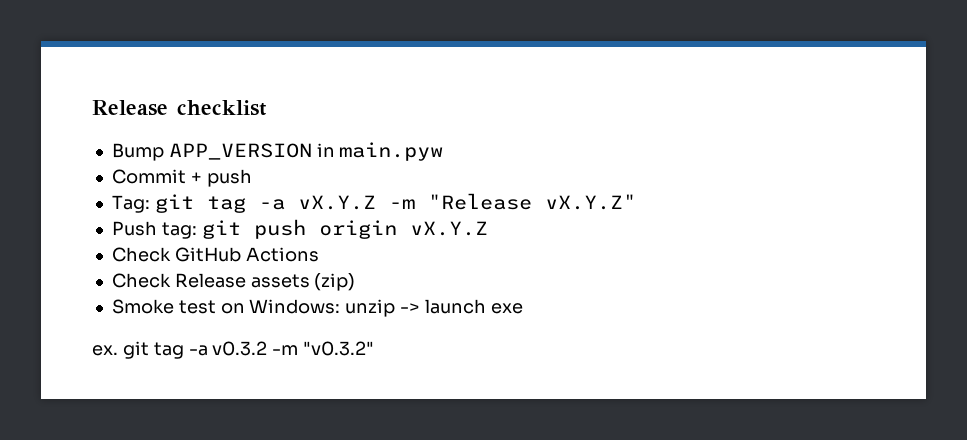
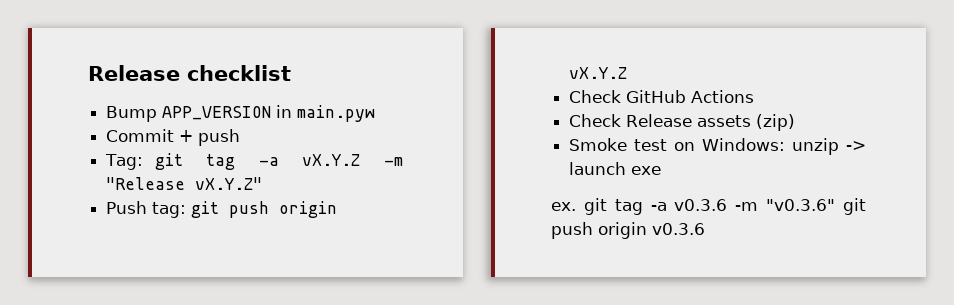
[212,341,375,356] v0.3.2 -m "v0.3.2" -> [674,198,866,215] [551,222,705,239] v0.3.6 -m "v0.3.6" git push origin v0.3.6

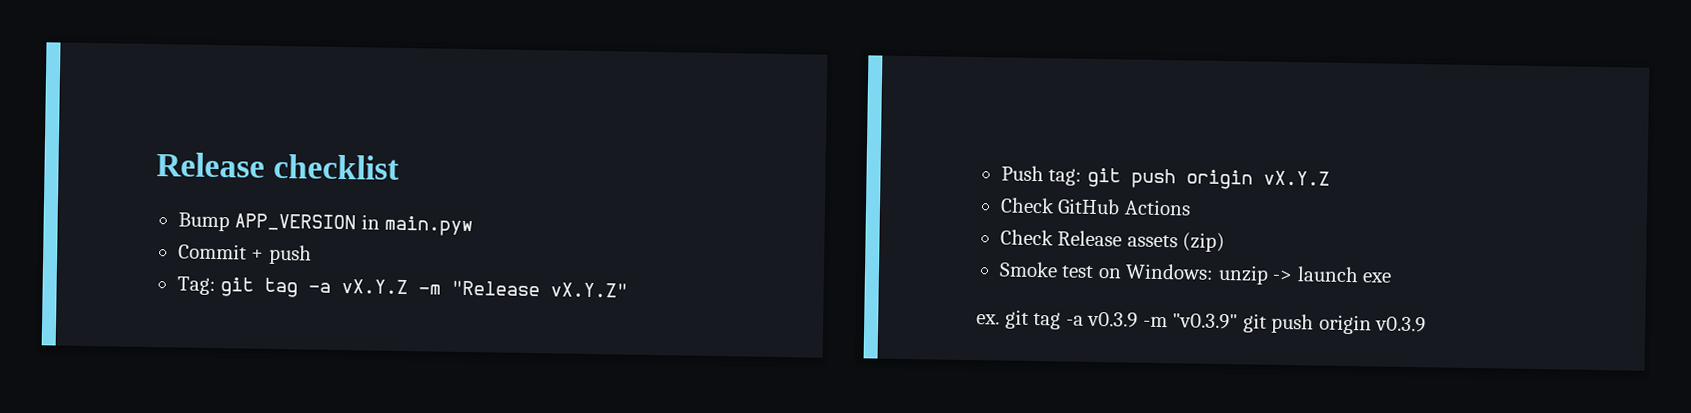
[674,198,866,215] [551,222,705,239] v0.3.6 -m "v0.3.6" git push origin v0.3.6 -> [1087,311,1427,335] v0.3.9 -m "v0.3.9" git push origin v0.3.9

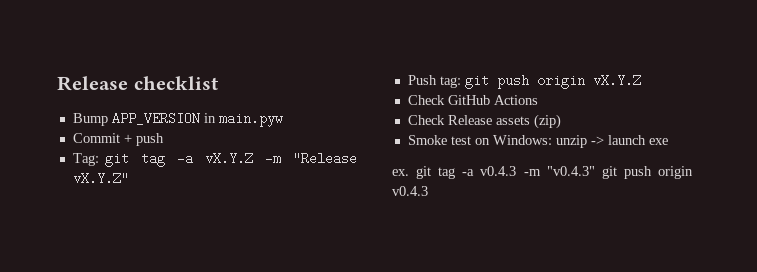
[1087,311,1427,335] v0.3.9 -m "v0.3.9" git push origin v0.3.9 -> [480,166,693,179] [392,186,428,196] v0.4.3 -m "v0.4.3" git push origin v0.4.3

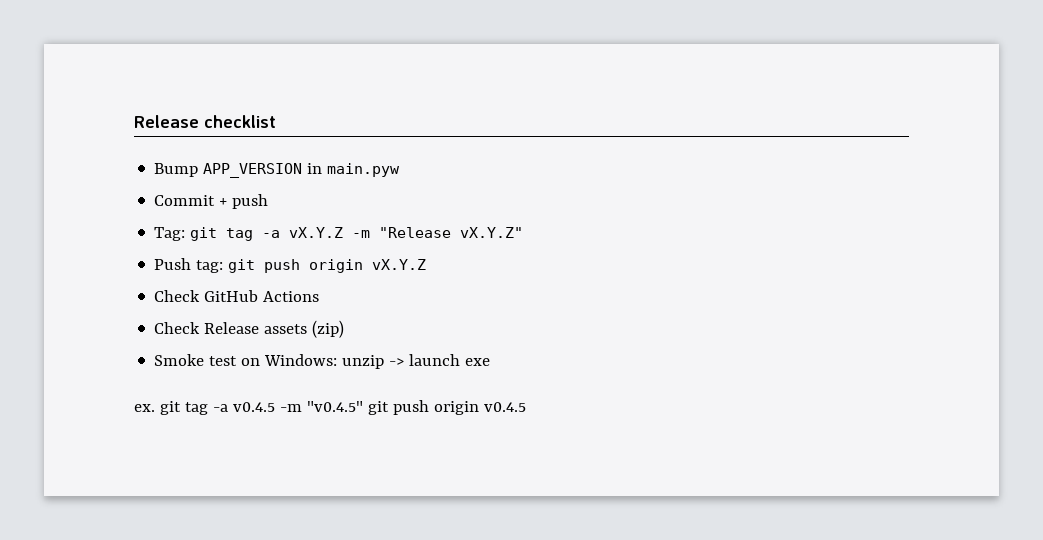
[480,166,693,179] [392,186,428,196] v0.4.3 -m "v0.4.3" git push origin v0.4.3 -> [232,400,526,415] v0.4.5 -m "v0.4.5" git push origin v0.4.5

